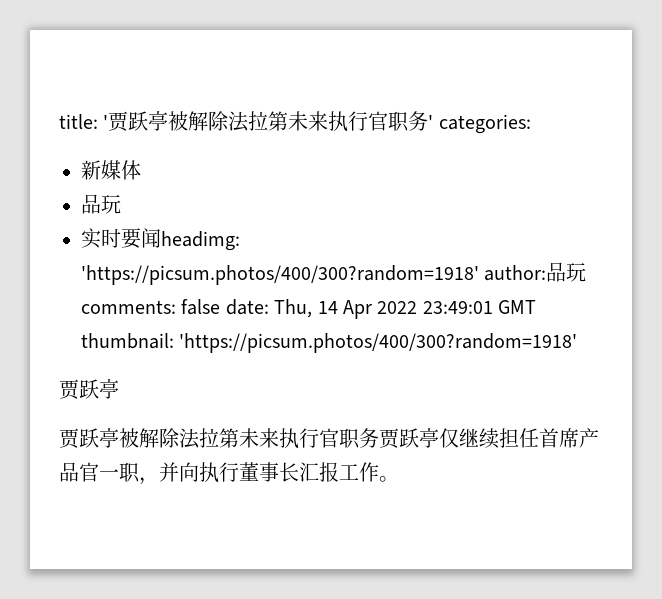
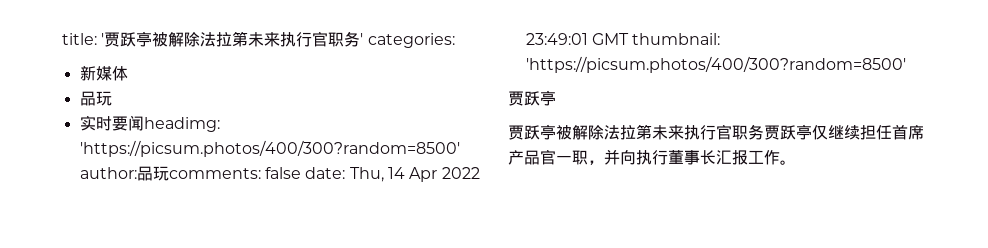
[81,265,479,285] 'https://picsum.photos/400/300?random=1918' -> [79,140,460,157] 'https://picsum.photos/400/300?random=8500'
[179,333,578,353] 'https://picsum.photos/400/300?random=1918' -> [525,56,906,73] 'https://picsum.photos/400/300?random=8500'

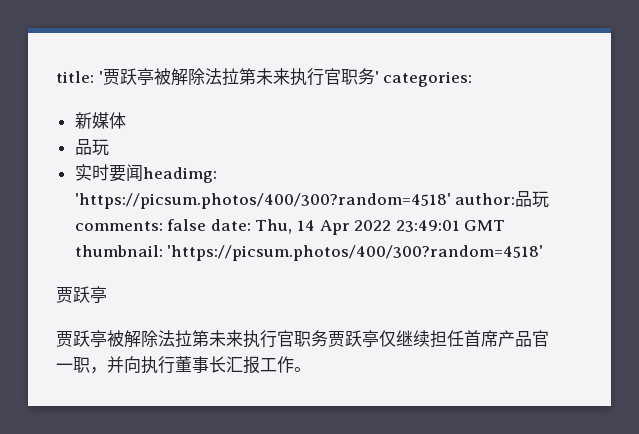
[79,140,460,157] 'https://picsum.photos/400/300?random=8500' -> [74,193,451,209] 'https://picsum.photos/400/300?random=4518'
[525,56,906,73] 'https://picsum.photos/400/300?random=8500' -> [167,245,544,261] 'https://picsum.photos/400/300?random=4518'

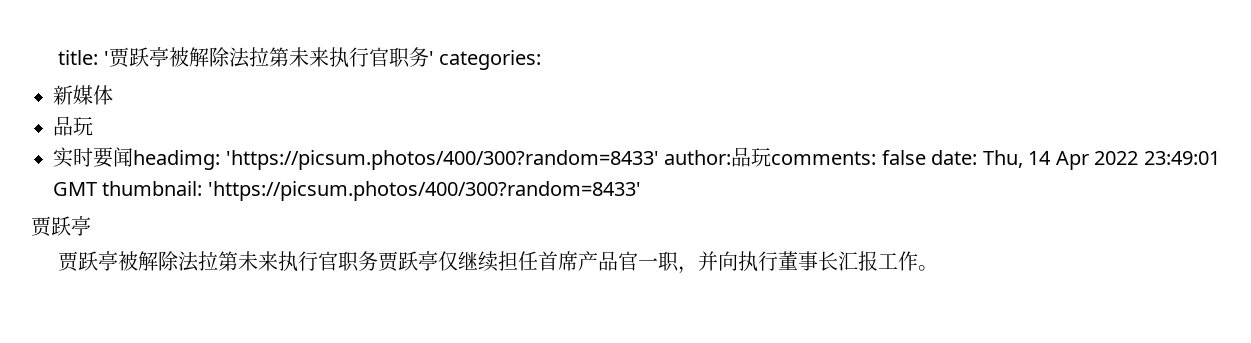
[74,193,451,209] 'https://picsum.photos/400/300?random=4518' -> [225,150,659,170] 'https://picsum.photos/400/300?random=8433'
[167,245,544,261] 'https://picsum.photos/400/300?random=4518' -> [207,181,641,201] 'https://picsum.photos/400/300?random=8433'

